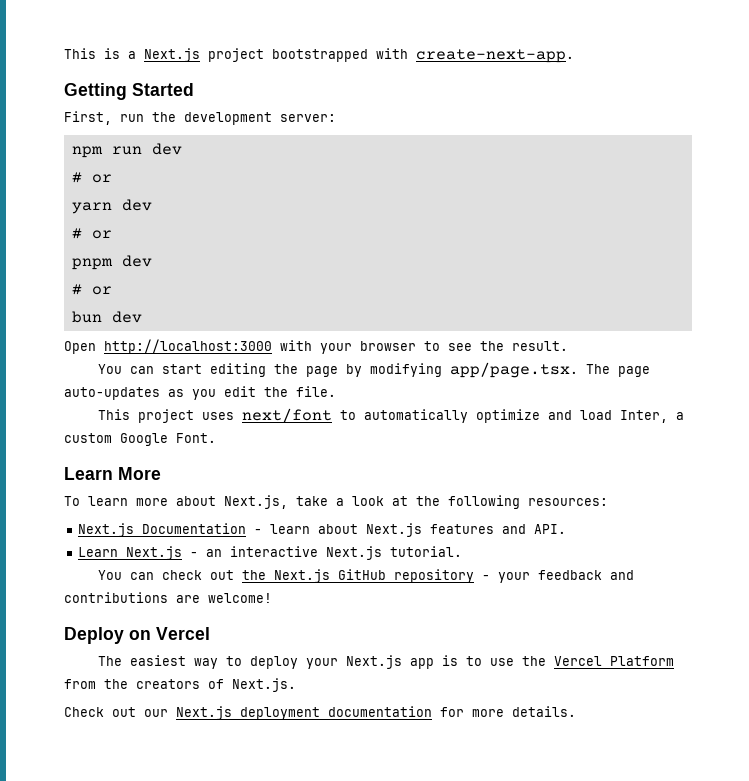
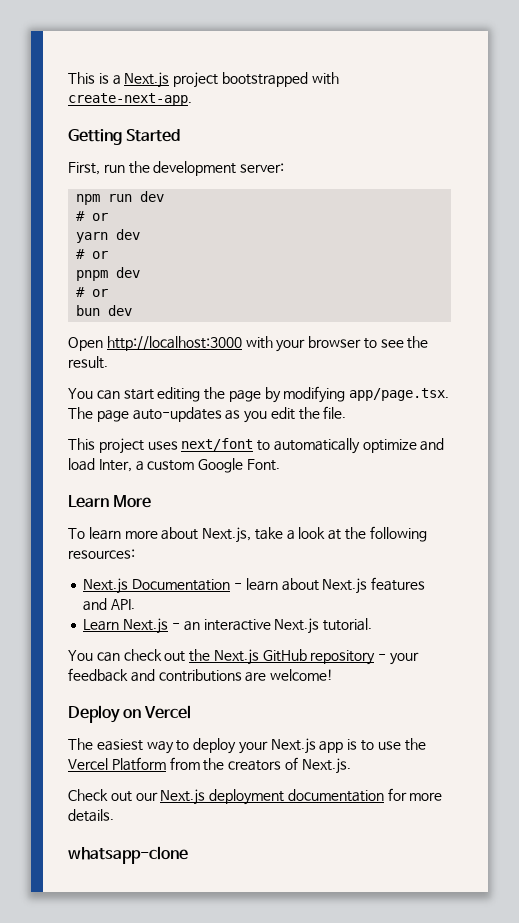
(576, 711) none -> [68,846,188,864] // whatsapp-clone

